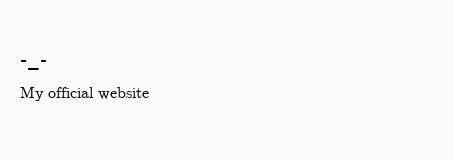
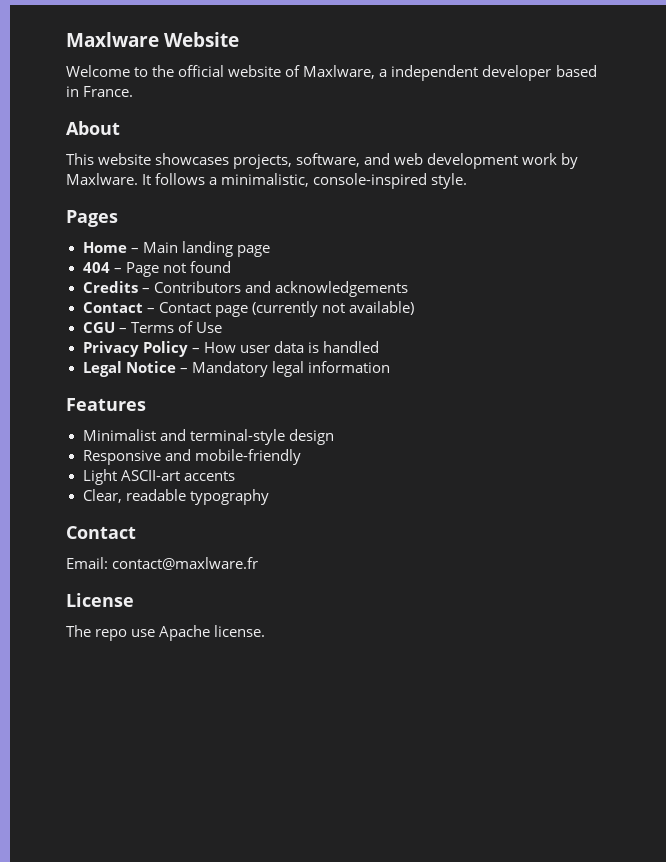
[20,59,47,70] [20,86,149,101] -_- // My official website -> [66,32,240,47] [66,65,597,81] [66,86,134,97] [66,121,120,135] [66,153,579,169] [66,173,468,189] [66,210,118,227] [82,241,270,257] [82,261,231,277] [82,281,408,297] [82,301,414,317] [82,321,222,333] [82,341,379,357] [82,361,390,377] [66,398,146,411] [82,429,334,445] [82,449,301,465] [82,469,235,485] [82,489,269,505] [66,526,136,539] [66,557,259,570] [66,593,134,607] [66,625,266,641] Maxlware Website // Welcome to the official website of Maxlware, a independent developer based in France. // About // This website showcases projects, software, and web development work by Maxlware. It follows a minimalistic, console-inspired style. // Pages // Home – Main landing page // 404 – Page not found // Credits – Contributors and acknowledgements // Contact – Contact page (currently not available) // CGU – Terms of Use // Privacy Policy – How user data is handled // Legal Notice – Mandatory legal information // Features // Minimalist and terminal-style design // Responsive and mobile-friendly // Light ASCII-art accents // Clear, readable typography // Contact // Email: contact@maxlware.fr // License // The repo use Apache license.

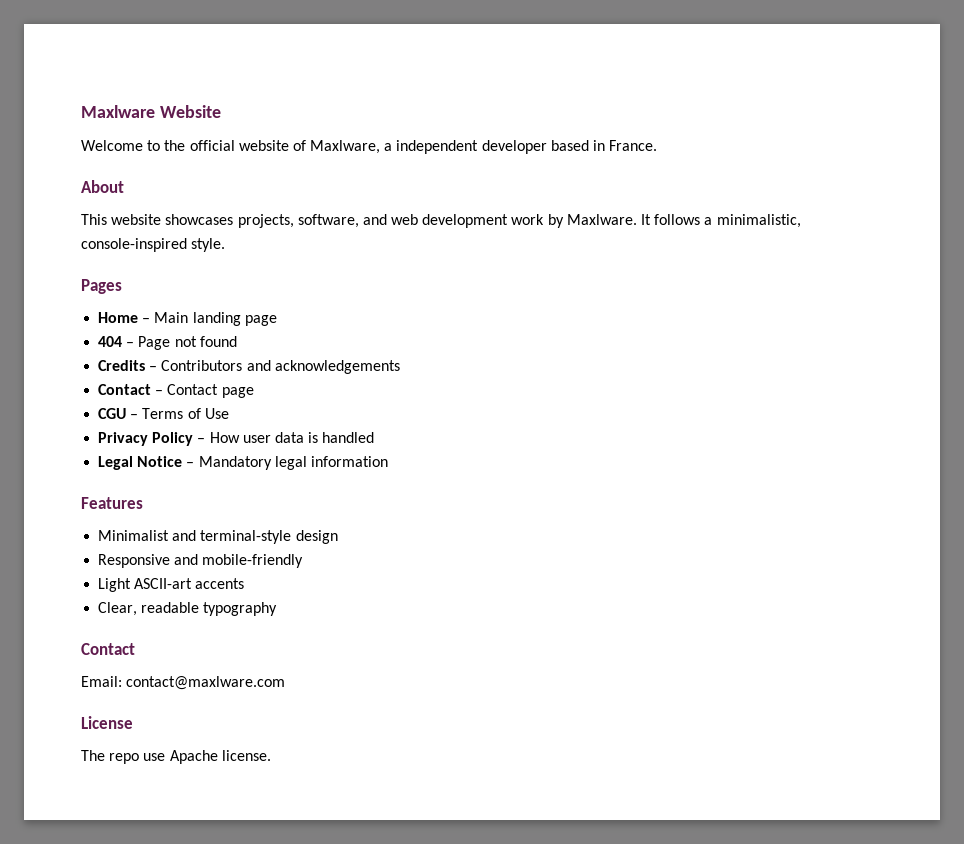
[251,301,414,317] (currently not available) -> (254, 392) none
[112,557,259,570] contact@maxlware.fr -> [126,676,286,690] contact@maxlware.com

